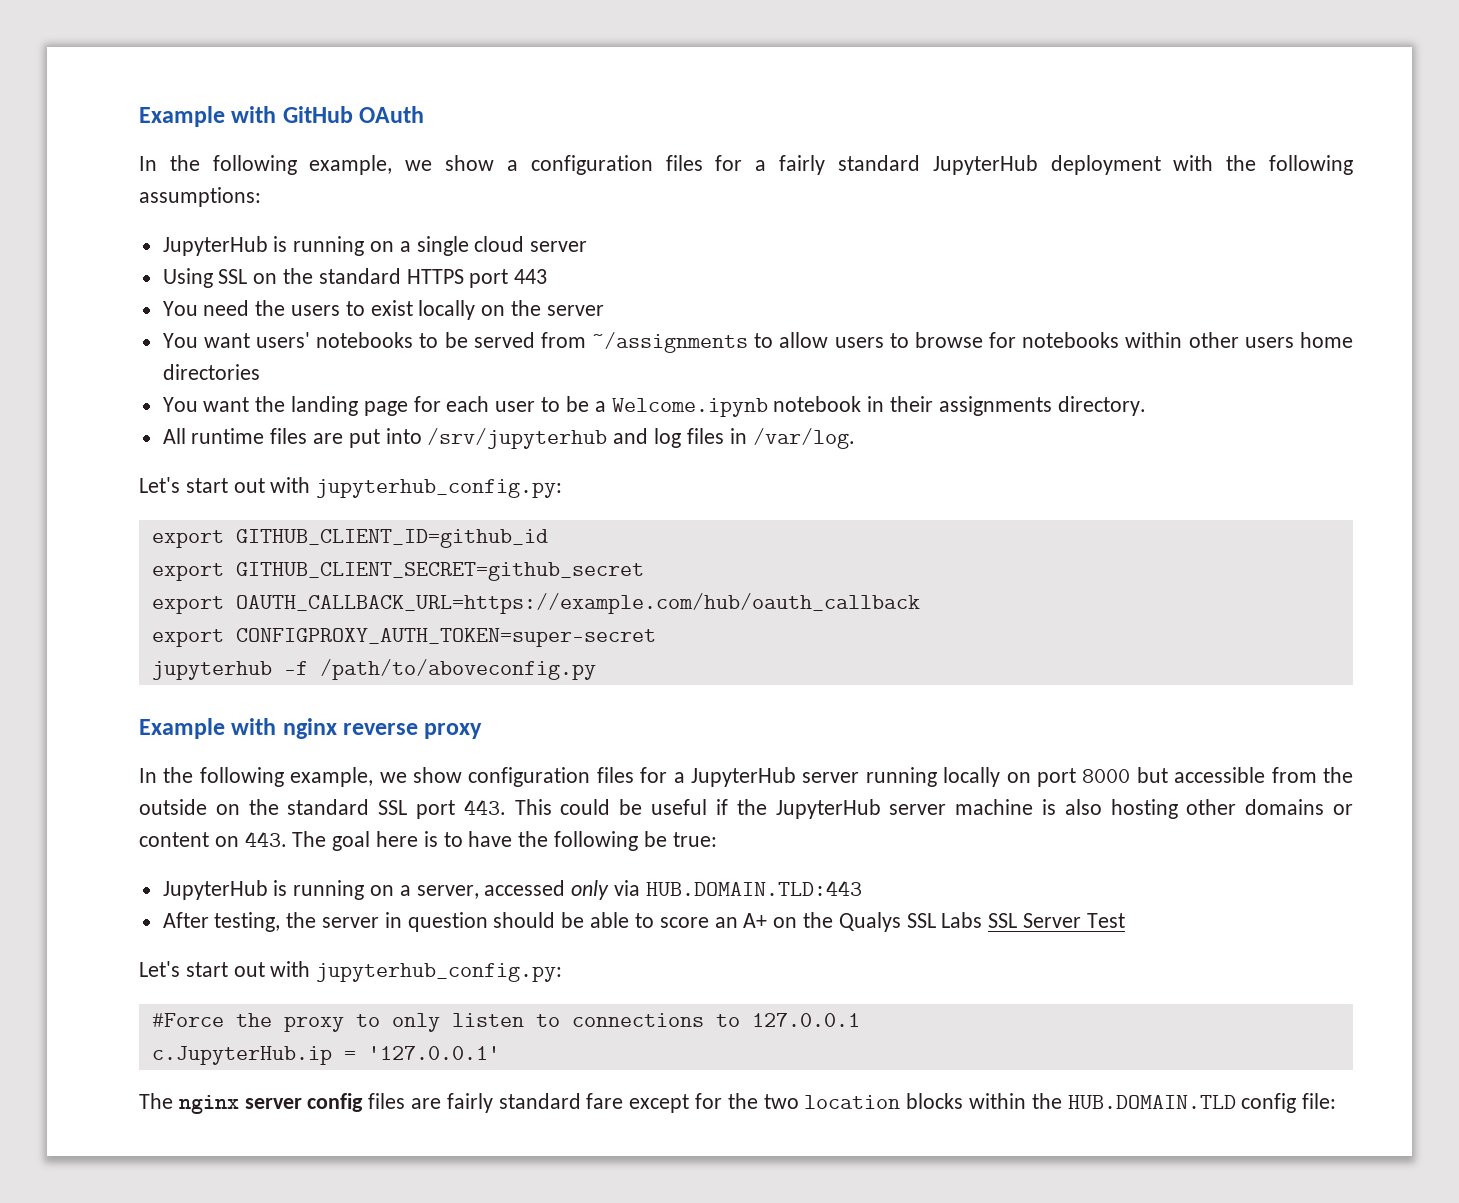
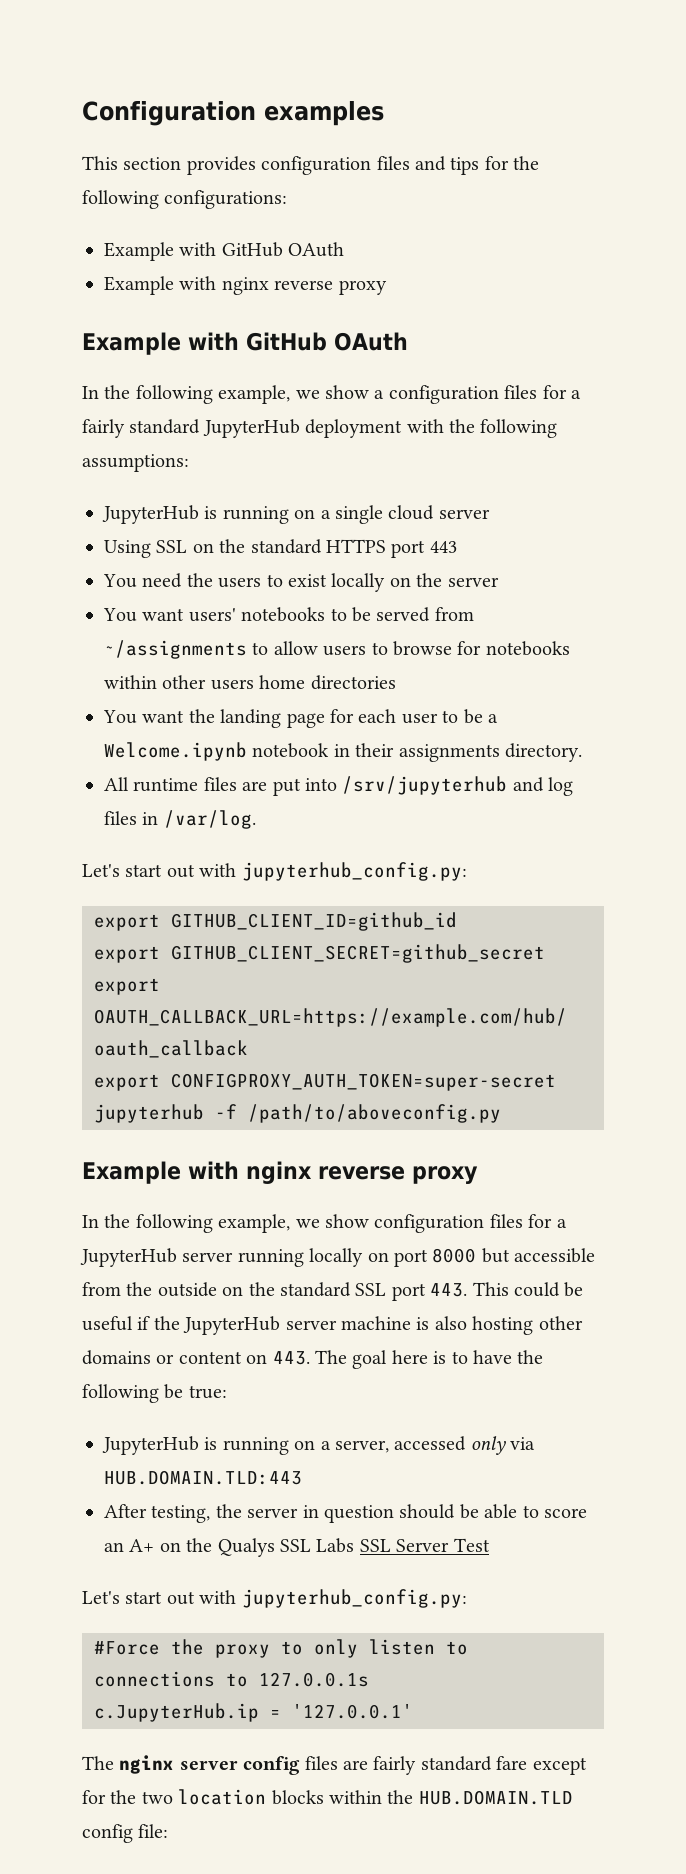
(139, 116) none -> [82,101,384,126] [82,156,540,175] [82,190,288,209] [104,242,345,261] [104,276,387,295] Configuration examples // This section provides configuration files and tips for the following configurations: // Example with GitHub OAuth // Example with nginx reverse proxy //
[751,1013,860,1027] 127.0.0.1 -> [259,1672,369,1687] 127.0.0.1s

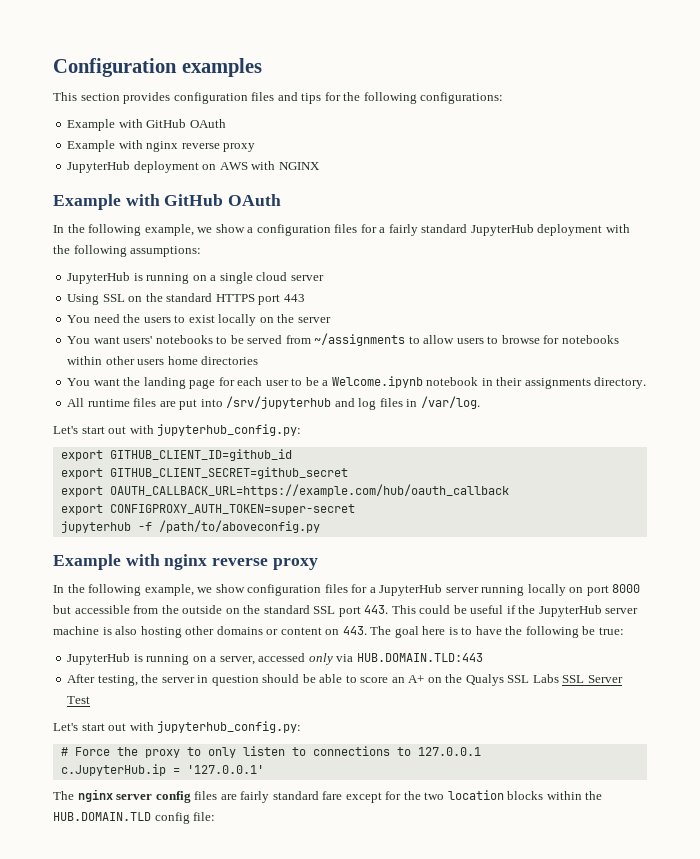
(387, 287) none -> [67,161,320,173] // JupyterHub deployment on AWS with NGINX
[94,1641,160,1655] #Force -> [60,747,110,756] # Force
[259,1672,369,1687] 127.0.0.1s -> [417,747,481,756] 127.0.0.1

